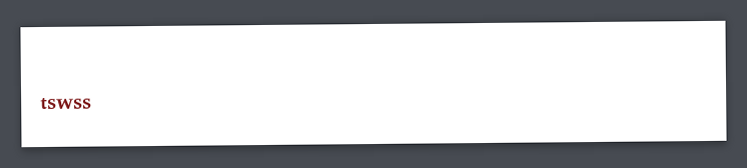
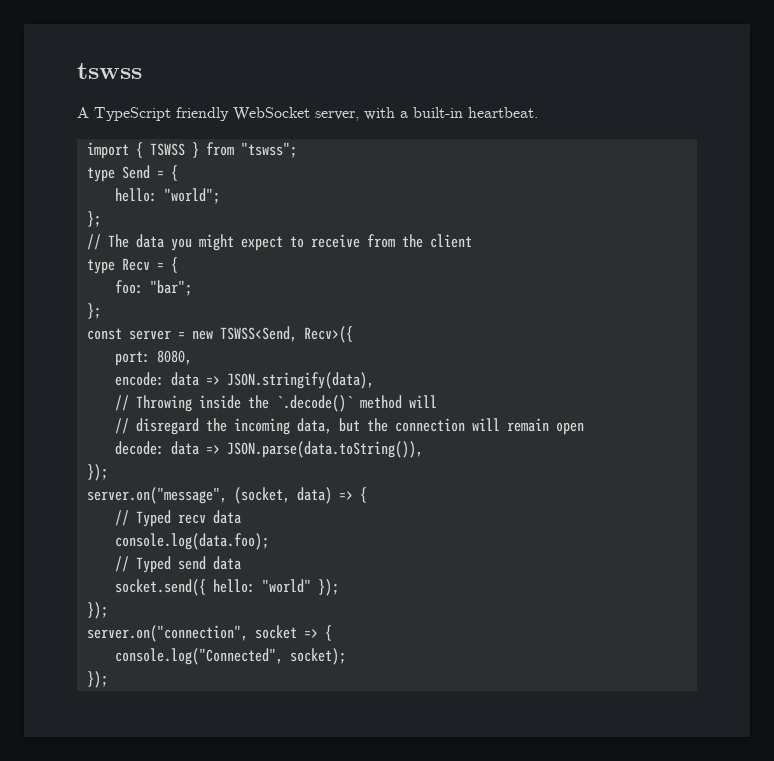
(92, 104) none -> [77,107,538,121] [86,142,297,159] [86,165,178,182] [114,188,220,204] [86,211,101,227] [86,234,472,251] [86,257,178,274] [114,280,192,296] [86,303,101,319] [86,326,353,343] [114,350,192,366] [114,372,374,389] [114,395,437,412] [114,418,584,435] [114,441,423,458] [86,464,108,481] [86,487,367,504] [114,510,241,527] [114,533,269,550] [114,556,241,573] [114,579,339,596] [86,602,108,619] [86,625,332,642] [114,648,346,665] [86,671,108,688] // A TypeScript friendly WebSocket server, with a built-in heartbeat. // import { TSWSS } from "tswss"; // type Send = { // hello: "world"; // }; // // The data you might expect to receive from the client // type Recv = { // foo: "bar"; // }; // const server = new TSWSS<Send, Recv>({ // port: 8080, // encode: data => JSON.stringify(data), // // Throwing inside the `.decode()` method will // // disregard the incoming data, but the connection will remain open // decode: data => JSON.parse(data.toString()), // }); // server.on("message", (socket, data) => { // // Typed recv data // console.log(data.foo); // // Typed send data // socket.send({ hello: "world" }); // }); // server.on("connection", socket => { // console.log("Connected", socket); // });

